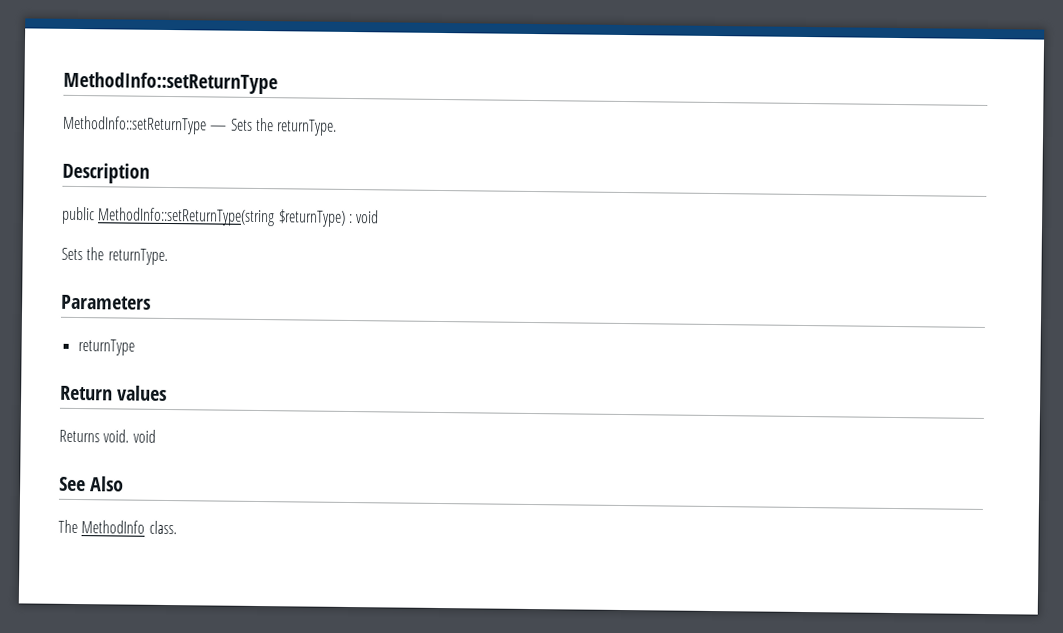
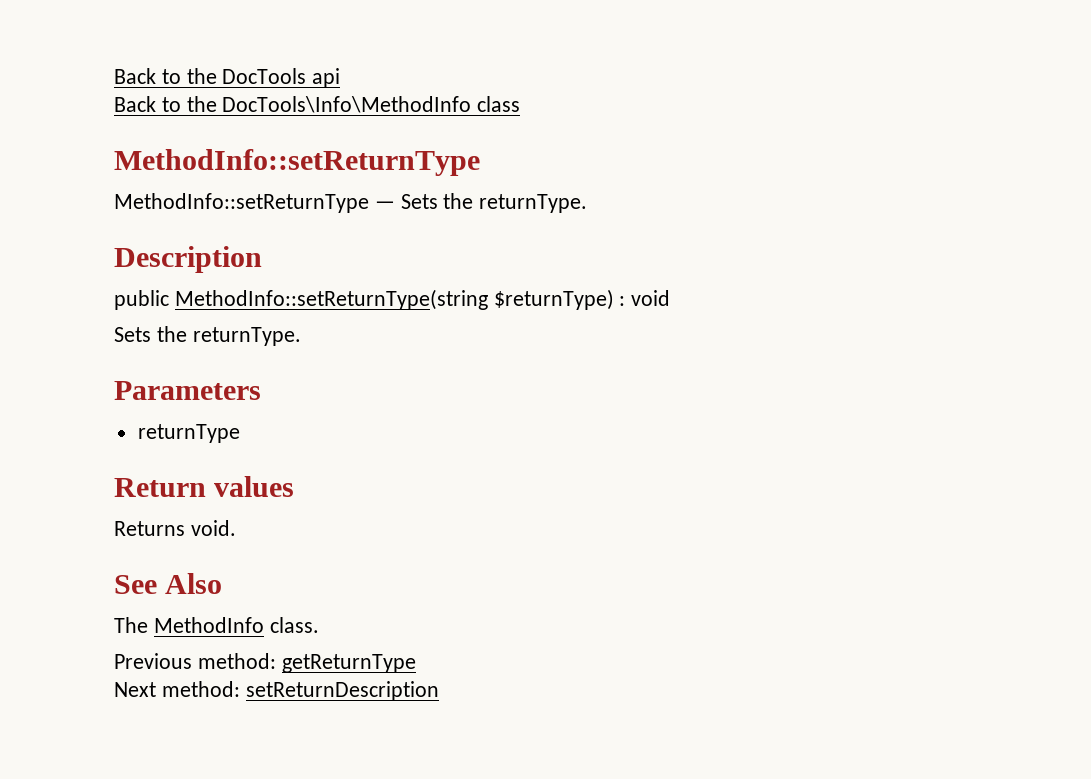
(63, 83) none -> [114,68,341,88] [114,96,521,113] Back to the DocTools api // Back to the DocTools\Info\MethodInfo class //
[132,429,156,443] void -> (236, 528) none
(177, 527) none -> [114,653,416,673] [114,681,439,701] // Previous method: getReturnType // Next method: setReturnDescription

